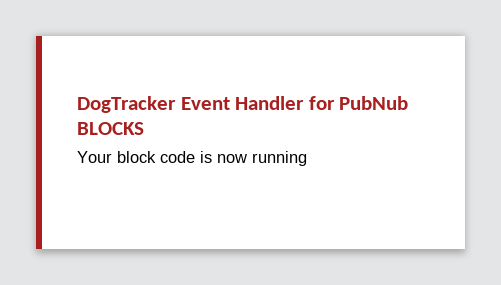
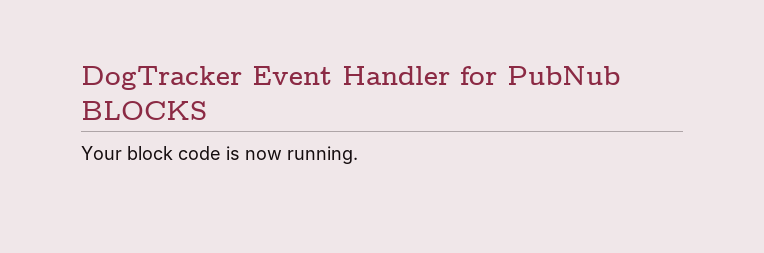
[252,151,307,166] running -> [287,146,358,164] running.

